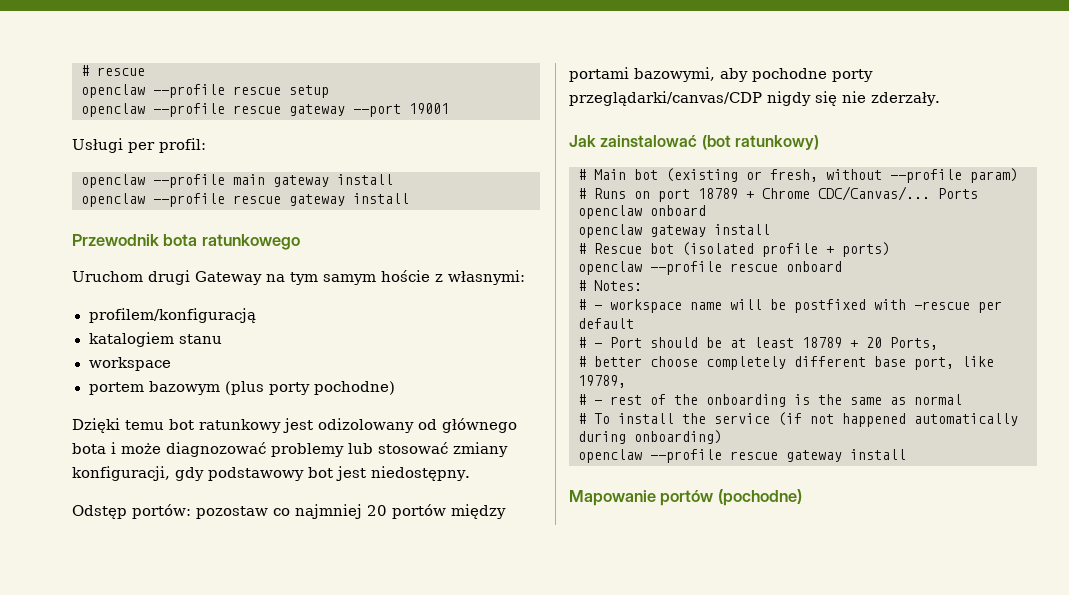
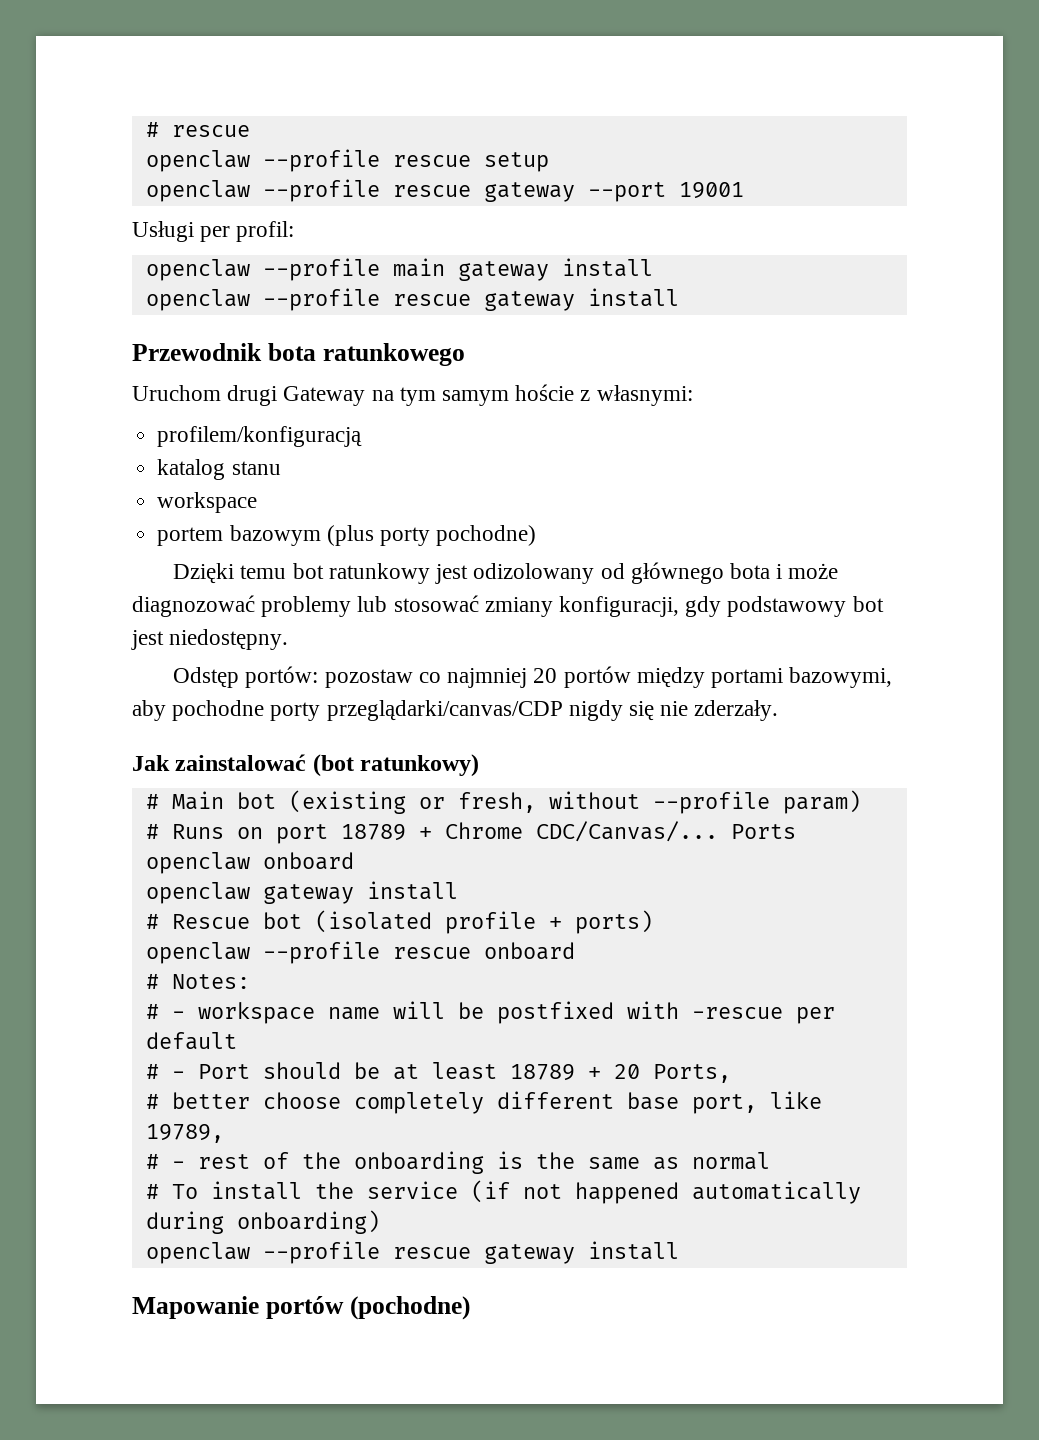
[88,332,174,347] katalogiem -> [157,459,226,480] katalog

